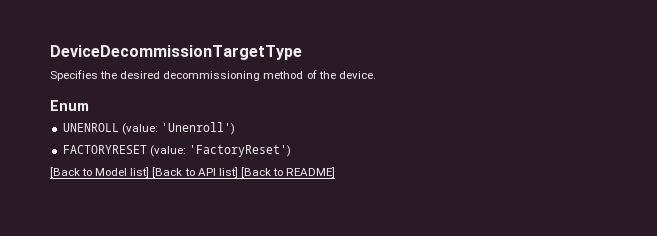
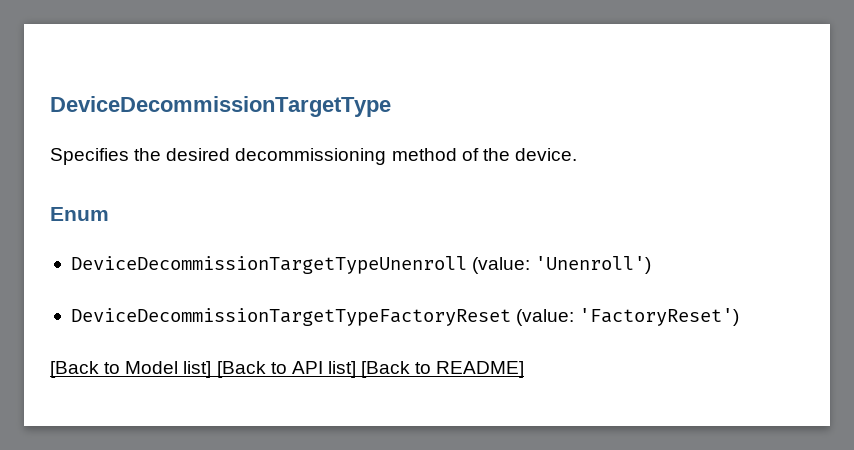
[62,123,119,132] UNENROLL -> [70,256,467,274] DeviceDecommissionTargetTypeUnenroll
[62,145,147,154] FACTORYRESET -> [70,308,511,326] DeviceDecommissionTargetTypeFactoryReset

